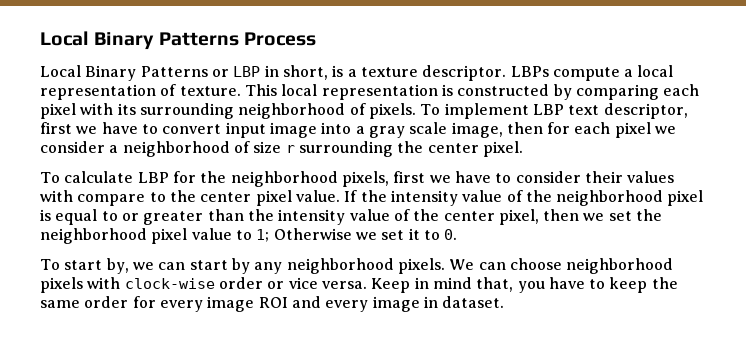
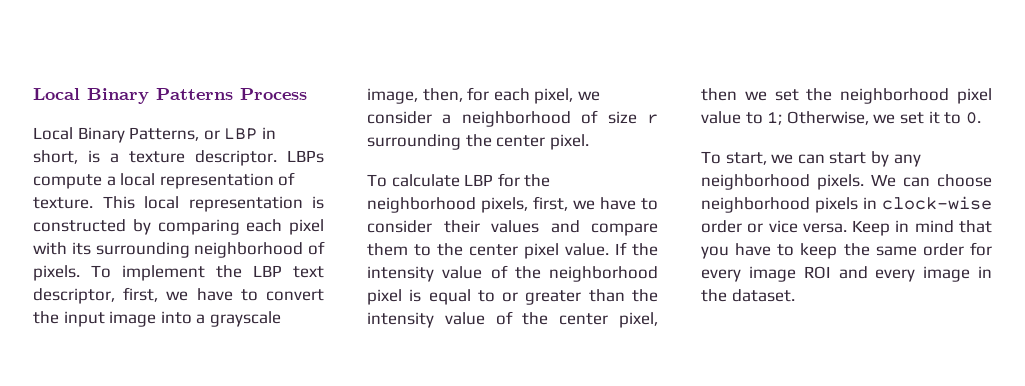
[140,66,208,77] Patterns -> [129,127,200,141] Patterns,
(529, 111) none -> [216,265,242,278] the
[40,122,72,134] first -> [123,287,159,302] first,
(222, 129) none -> [33,311,59,324] the
[368,122,543,138] gray scale image, then -> [209,311,281,327] [367,88,463,104] grayscale image, then,
[614,122,651,138] pixel -> [534,88,574,104] pixel,
[393,171,426,183] first -> [533,196,568,211] first,
[40,190,146,206] with compare -> [550,220,658,236] [367,243,408,256] and compare them
[273,228,352,240] Otherwise -> [786,111,869,125] Otherwise,
[64,258,129,274] start by, -> [725,152,767,165] start,
[87,277,121,289] with -> [863,197,877,209] in
[476,277,514,292] that, -> [959,220,992,233] that
(438, 302) none -> [701,289,727,302] the

